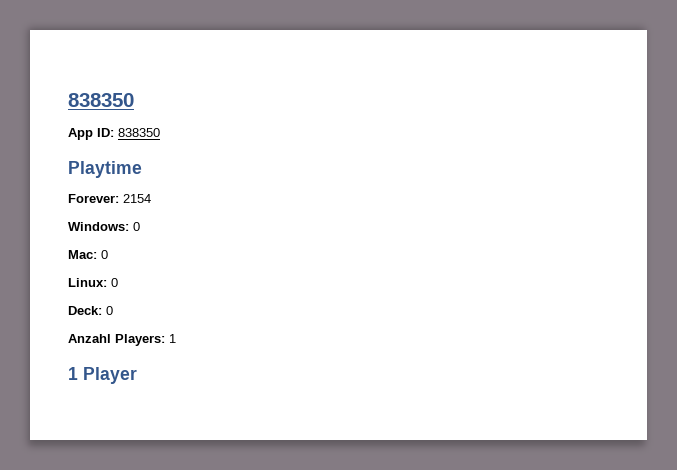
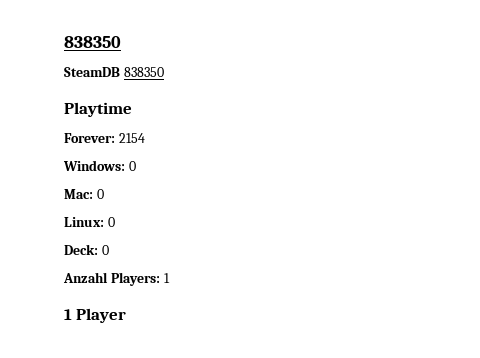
[68,93,134,107] [68,128,114,140] 838350 // App ID: -> [64,36,121,48] [64,67,120,77] 838350 // SteamDB

